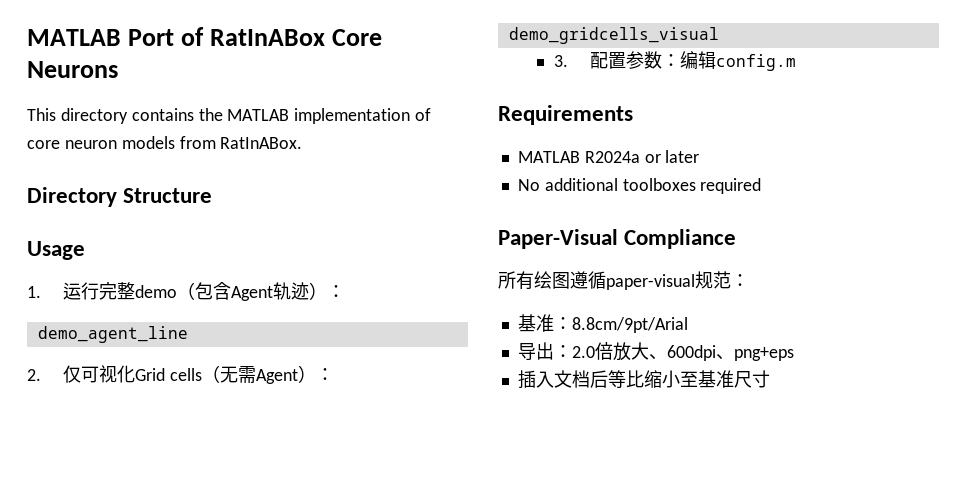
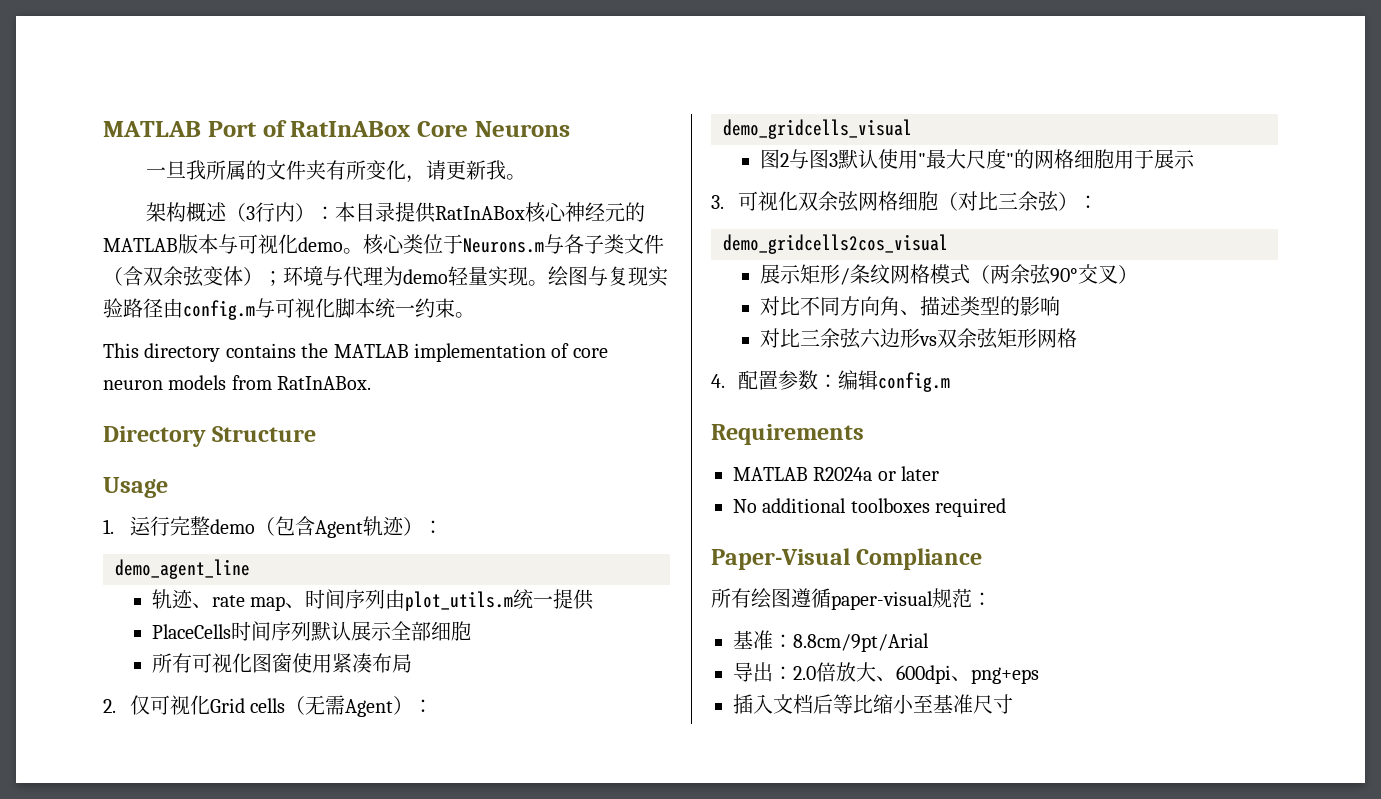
(118, 69) none -> [146,160,527,183] [146,202,646,223] [103,234,664,255] [103,266,668,287] [103,298,475,320] // 一旦我所属的文件夹有所变化，请更新我。 // 架构概述（3行内）：本目录提供RatInABox核心神经元的MATLAB版本与可视化demo。核心类位于Neurons.m与各子类文件（含双余弦变体）；环境与代理为demo轻量实现。绘图与复现实验路径由config.m与可视化脚本统一约束。
(188, 334) none -> [151,589,594,611] [151,621,471,641] [151,653,412,673] // 轨迹、rate map、时间序列由plot_utils.m统一提供 // PlaceCells时间序列默认展示全部细胞 // 所有可视化图窗使用紧凑布局
[553,55,568,67] 3. -> [759,148,1195,169] [711,191,1098,212] [723,234,948,254] [759,264,1138,285] [759,296,1060,316] [759,328,1077,349] [711,374,725,388] 图2与图3默认使用"最大尺度"的网格细胞用于展示 // 3.可视化双余弦网格细胞（对比三余弦）： // demo_gridcells2cos_visual // 展示矩形/条纹网格模式（两余弦90°交叉） // 对比不同方向角、描述类型的影响 // 对比三余弦六边形vs双余弦矩形网格 // 4.

